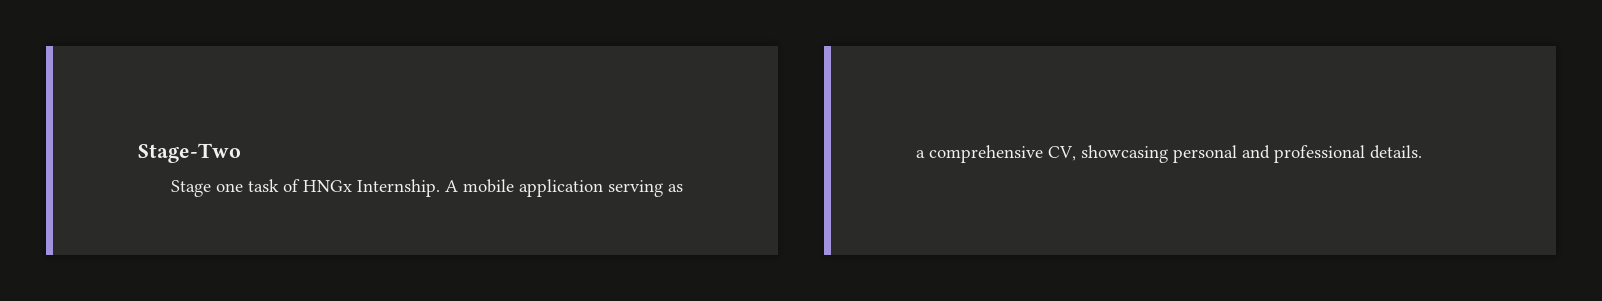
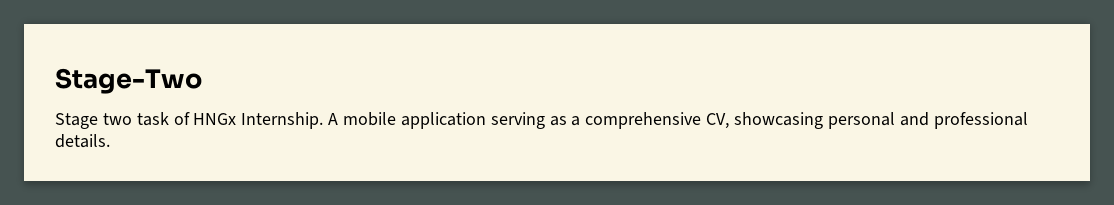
[216,183,244,192] one -> [102,113,132,125] two

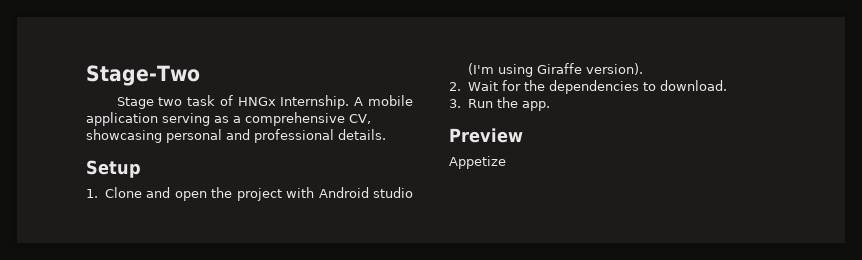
(110, 141) none -> [86,160,141,178] [86,187,413,201] [467,63,643,77] [449,80,727,94] [449,97,550,111] [449,128,523,143] [449,156,506,169] // Setup // 1. Clone and open the project with Android studio (I'm using Giraffe version). // 2. Wait for the dependencies to download. // 3. Run the app. // Preview // Appetize

